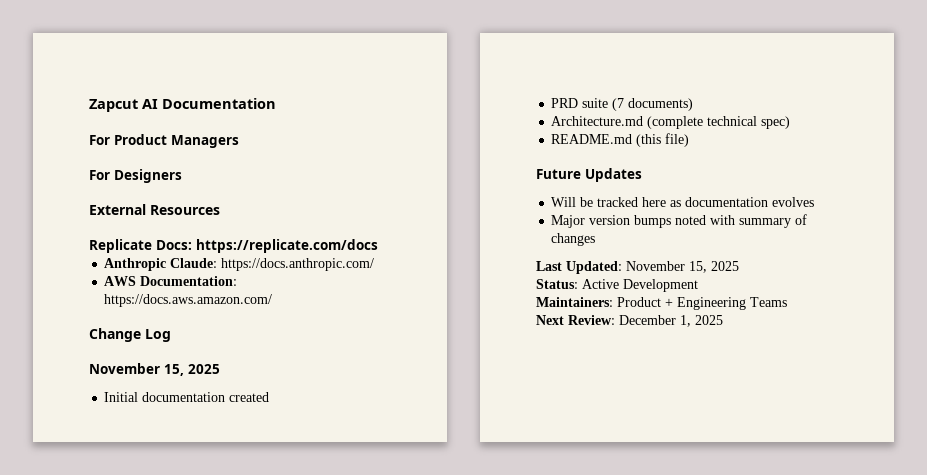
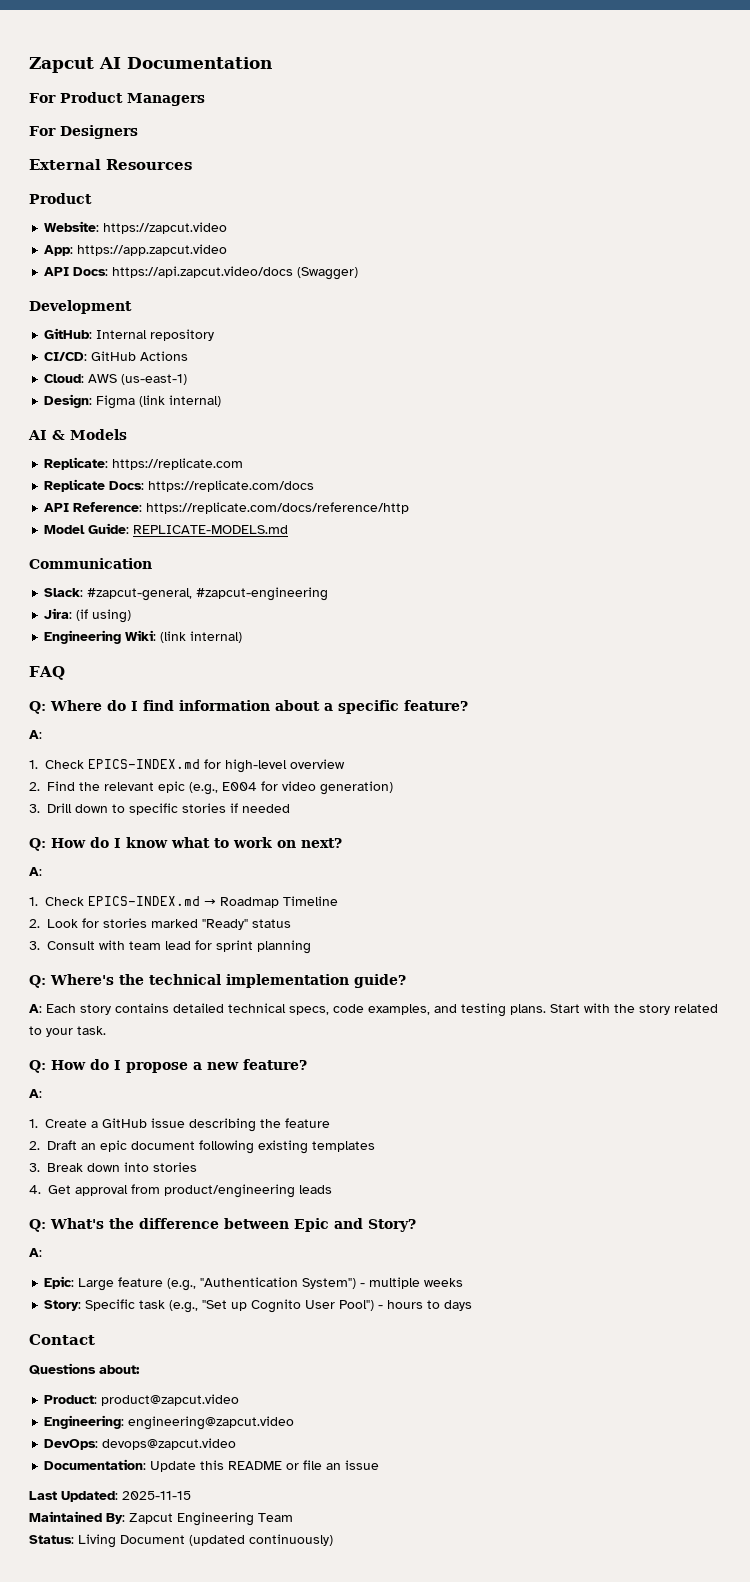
[89,239,378,253] [104,258,375,271] [104,276,238,286] [104,294,273,307] [89,328,171,342] [89,363,220,376] [104,392,270,402] [551,98,694,111] [551,116,791,129] [551,133,690,147] [536,168,642,182] [551,197,815,207] [551,214,808,228] [551,233,596,246] [536,261,739,274] [536,279,698,292] [536,297,787,310] [536,315,723,327] Replicate Docs: https://replicate.com/docs // Anthropic Claude: https://docs.anthropic.com/ // AWS Documentation: https://docs.aws.amazon.com/ // Change Log // November 15, 2025 // Initial documentation created // PRD suite (7 documents) // Architecture.md (complete technical spec) // README.md (this file) // Future Updates // Will be tracked here as documentation evolves // Major version bumps noted with summary of changes // Last Updated: November 15, 2025 // Status: Active Development // Maintainers: Product + Engineering Teams // Next Review: December 1, 2025 -> [29,193,92,204] [44,221,228,234] [44,244,228,256] [44,266,359,280] [29,300,132,314] [44,328,215,341] [44,351,189,361] [44,374,188,385] [44,394,222,409] [28,429,127,440] [44,457,244,470] [44,479,315,492] [44,502,410,514] [44,523,289,534] [29,558,152,569] [44,587,329,601] [44,608,132,623] [44,630,243,644] [29,666,65,680] [29,700,468,714] [29,730,42,739] [29,759,346,773] [29,781,393,795] [29,803,290,815] [29,837,342,851] [29,867,42,876] [29,896,339,908] [29,918,291,930] [29,940,311,954] [29,974,406,988] [29,1003,718,1017] [29,1026,106,1037] [29,1059,307,1073] [29,1089,42,1098] [29,1118,331,1132] [29,1140,375,1154] [29,1162,197,1172] [29,1184,332,1198] [29,1218,416,1232] [29,1248,42,1257] [44,1276,464,1291] [44,1299,473,1313] [29,1334,95,1345] [29,1363,140,1375] [44,1394,240,1406] [44,1415,295,1430] [44,1438,237,1450] [44,1459,380,1472] [29,1491,191,1502] [29,1511,293,1526] [29,1534,333,1548] Product // Website: https://zapcut.video // App: https://app.zapcut.video // API Docs: https://api.zapcut.video/docs (Swagger) // Development // GitHub: Internal repository // CI/CD: GitHub Actions // Cloud: AWS (us-east-1) // Design: Figma (link internal) // AI & Models // Replicate: https://replicate.com // Replicate Docs: https://replicate.com/docs // API Reference: https://replicate.com/docs/reference/http // Model Guide: REPLICATE-MODELS.md // Communication // Slack: #zapcut-general, #zapcut-engineering // Jira: (if using) // Engineering Wiki: (link internal) // FAQ // Q: Where do I find information about a specific feature? // A: // 1. Check EPICS-INDEX.md for high-level overview // 2. Find the relevant epic (e.g., E004 for video generation) // 3. Drill down to specific stories if needed // Q: How do I know what to work on next? // A: // 1. Check EPICS-INDEX.md → Roadmap Timeline // 2. Look for stories marked "Ready" status // 3. Consult with team lead for sprint planning // Q: Where's the technical implementation guide? // A: Each story contains detailed technical specs, code examples, and testing plans. Start with the story related to your task. // Q: How do I propose a new feature? // A: // 1. Create a GitHub issue describing the feature // 2. Draft an epic document following existing templates // 3. Break down into stories // 4. Get approval from product/engineering leads // Q: What's the difference between Epic and Story? // A: // Epic: Large feature (e.g., "Authentication System") - multiple weeks // Story: Specific task (e.g., "Set up Cognito User Pool") - hours to days // Contact // Questions about: // Product: product@zapcut.video // Engineering: engineering@zapcut.video // DevOps: devops@zapcut.video // Documentation: Update this README or file an issue // Last Updated: 2025-11-15 // Maintained By: Zapcut Engineering Team // Status: Living Document (updated continuously)

